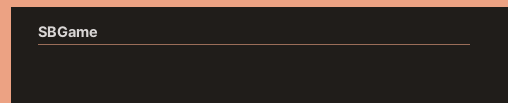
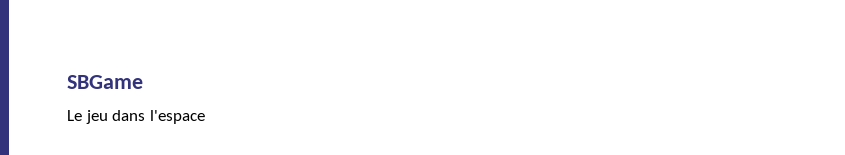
(98, 32) none -> [67,110,205,124] // Le jeu dans l'espace

